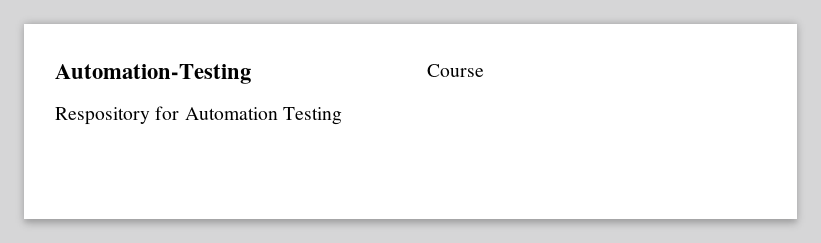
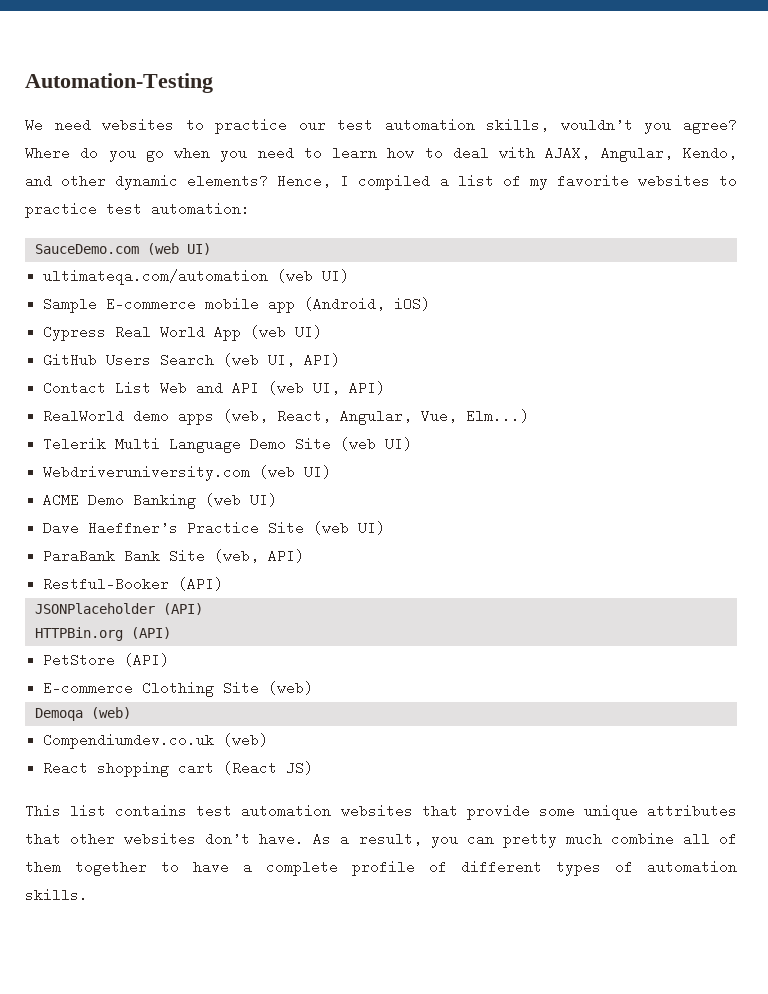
[55,106,342,125] [427,64,484,77] Respository for Automation Testing Course -> [25,118,737,134] [25,146,737,162] [25,174,738,190] [25,202,250,218] [34,243,211,255] [43,269,350,285] [43,297,431,313] [43,325,323,341] [43,353,341,367] [43,381,386,395] [43,409,530,425] [43,437,413,453] [43,465,332,481] [43,493,278,509] [43,521,386,535] [43,549,305,563] [43,577,224,591] [34,603,203,615] [34,627,171,641] [43,653,170,667] [43,681,314,697] [34,707,131,721] [43,733,269,749] [43,761,314,777] [25,804,738,820] [25,832,737,848] [25,860,737,876] [25,888,88,902] We need websites to practice our test automation skills, wouldn’t you agree? Where do you go when you need to learn how to deal with AJAX, Angular, Kendo, and other dynamic elements? Hence, I compiled a list of my favorite websites to practice test automation: // SauceDemo.com (web UI) // ultimateqa.com/automation (web UI) // Sample E-commerce mobile app (Android, iOS) // Cypress Real World App (web UI) // GitHub Users Search (web UI, API) // Contact List Web and API (web UI, API) // RealWorld demo apps (web, React, Angular, Vue, Elm...) // Telerik Multi Language Demo Site (web UI) // Webdriveruniversity.com (web UI) // ACME Demo Banking (web UI) // Dave Haeffner’s Practice Site (web UI) // ParaBank Bank Site (web, API) // Restful-Booker (API) // JSONPlaceholder (API) // HTTPBin.org (API) // PetStore (API) // E-commerce Clothing Site (web) // Demoqa (web) // Compendiumdev.co.uk (web) // React shopping cart (React JS) // This list contains test automation websites that provide some unique attributes that other websites don’t have. As a result, you can pretty much combine all of them together to have a complete profile of different types of automation skills.

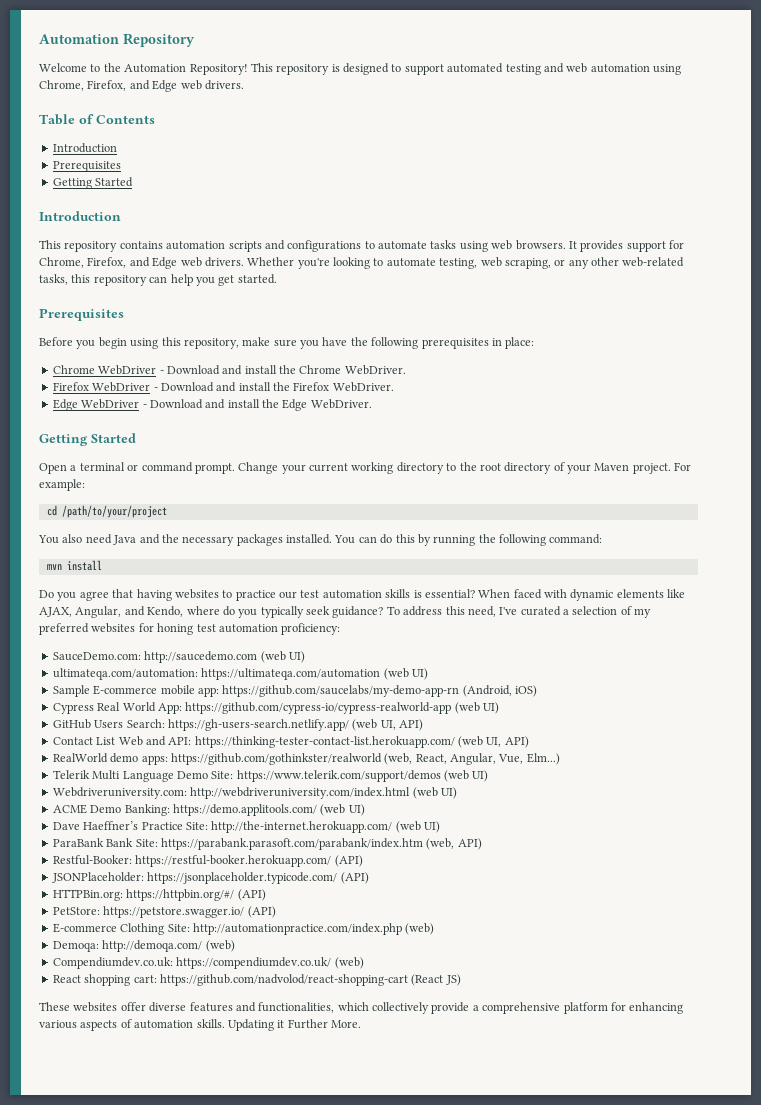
[25,73,213,93] [25,118,91,132] Automation-Testing // We need -> [39,33,195,47] [39,63,681,75] [39,80,244,92] [39,114,155,125] [52,143,117,153] [52,161,121,172] [52,177,134,189] [39,211,121,221] [39,240,684,252] [39,257,685,269] [39,274,277,286] [39,308,124,321] [39,337,535,349] [52,365,406,375] [52,382,394,392] [52,399,372,411] [39,433,136,446] [39,462,692,474] [39,479,85,491] [46,505,167,518] [38,534,603,546] [46,560,102,571] [39,589,172,601] Automation Repository // Welcome to the Automation Repository! This repository is designed to support automated testing and web automation using Chrome, Firefox, and Edge web drivers. // Table of Contents // Introduction // Prerequisites // Getting Started // Introduction // This repository contains automation scripts and configurations to automate tasks using web browsers. It provides support for Chrome, Firefox, and Edge web drivers. Whether you're looking to automate testing, web scraping, or any other web-related tasks, this repository can help you get started. // Prerequisites // Before you begin using this repository, make sure you have the following prerequisites in place: // Chrome WebDriver - Download and install the Chrome WebDriver. // Firefox WebDriver - Download and install the Firefox WebDriver. // Edge WebDriver - Download and install the Edge WebDriver. // Getting Started // Open a terminal or command prompt. Change your current working directory to the root directory of your Maven project. For example: // cd /path/to/your/project // You also need Java and the necessary packages installed. You can do this by running the following command: // mvn install // Do you agree that having
[486,118,737,134] [25,146,737,162] [25,174,738,190] [25,202,250,218] [34,243,211,255] [43,269,269,285] skills, wouldn’t you agree? Where do you go when you need to learn how to deal with AJAX, Angular, Kendo, and other dynamic elements? Hence, I compiled a list of my favorite websites to practice test automation: // SauceDemo.com (web UI) // ultimateqa.com/automation -> [385,589,686,601] [39,606,652,618] [39,623,341,635] [52,651,305,663] [52,668,381,680] skills is essential? When faced with dynamic elements like AJAX, Angular, and Kendo, where do you typically seek guidance? To address this need, I've curated a selection of my preferred websites for honing test automation proficiency: // SauceDemo.com: http://saucedemo.com (web UI) // ultimateqa.com/automation: https://ultimateqa.com/automation
[268,297,296,313] app -> [197,685,460,697] app: https://github.com/saucelabs/my-demo-app-rn
[214,325,242,341] App -> [157,702,452,714] App: https://github.com/cypress-io/cypress-realworld-app
[160,353,215,367] Search -> [126,719,349,731] Search: https://gh-users-search.netlify.app/
[232,381,260,395] API -> [168,736,455,748] API: https://thinking-tester-contact-list.herokuapp.com/
[178,409,215,425] apps -> [141,753,382,765] apps: https://github.com/gothinkster/realworld
[295,437,413,451] [43,465,251,481] Site (web UI) // Webdriveruniversity.com -> [211,770,489,782] [52,787,411,799] Site: https://www.telerik.com/support/demos (web UI) // Webdriveruniversity.com: http://webdriveruniversity.com/index.html
[133,493,197,509] Banking -> [124,804,317,816] Banking: https://demo.applitools.com/
[268,521,305,535] Site -> [185,821,393,833] Site: http://the-internet.herokuapp.com/
[169,549,206,563] Site -> [135,838,423,850] Site: https://parabank.parasoft.com/parabank/index.htm
[43,577,224,591] [34,603,203,615] [34,627,171,641] [43,653,116,667] Restful-Booker (API) // JSONPlaceholder (API) // HTTPBin.org (API) // PetStore -> [52,855,363,867] [51,872,369,884] [52,889,266,901] [52,906,245,918] Restful-Booker: https://restful-booker.herokuapp.com/ (API) // JSONPlaceholder: https://jsonplaceholder.typicode.com/ (API) // HTTPBin.org: https://httpbin.org/#/ (API) // PetStore: https://petstore.swagger.io/
[223,681,314,695] [34,707,131,721] [43,733,215,749] Site (web) // Demoqa (web) // Compendiumdev.co.uk -> [167,923,435,935] [52,940,235,952] [52,957,332,969] Site: http://automationpractice.com/index.php (web) // Demoqa: http://demoqa.com/ (web) // Compendiumdev.co.uk: https://compendiumdev.co.uk/
[178,761,215,775] cart -> [133,974,408,986] cart: https://github.com/nadvolod/react-shopping-cart
[25,804,738,820] [25,832,737,848] [25,860,737,876] [25,888,88,902] This list contains test automation websites that provide some unique attributes that other websites don’t have. As a result, you can pretty much combine all of them together to have a complete profile of different types of automation skills. -> [39,1002,684,1014] [39,1019,361,1031] These websites offer diverse features and functionalities, which collectively provide a comprehensive platform for enhancing various aspects of automation skills. Updating it Further More.

